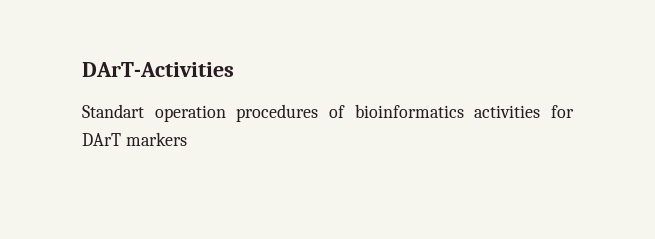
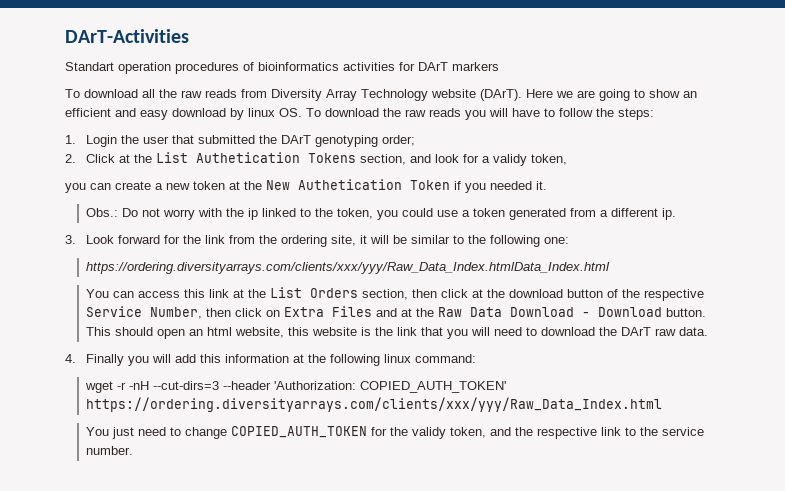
(187, 139) none -> [65,89,697,101] [65,108,654,120] [65,135,416,147] [65,152,568,166] [65,179,547,193] [86,208,677,220] [65,235,570,247] [86,262,611,274] [86,287,705,301] [86,306,707,319] [86,327,709,339] [65,354,477,366] [85,381,507,393] [86,397,663,412] [86,426,705,439] [86,446,134,455] // To download all the raw reads from Diversity Array Technology website (DArT). Here we are going to show an efficient and easy download by linux OS. To download the raw reads you will have to follow the steps: // 1. Login the user that submitted the DArT genotyping order; // 2. Click at the List Authetication Tokens section, and look for a validy token, // you can create a new token at the New Authetication Token if you needed it. // Obs.: Do not worry with the ip linked to the token, you could use a token generated from a different ip. // 3. Look forward for the link from the ordering site, it will be similar to the following one: // https://ordering.diversityarrays.com/clients/xxx/yyy/Raw_Data_Index.htmlData_Index.html // You can access this link at the List Orders section, then click at the download button of the respective Service Number, then click on Extra Files and at the Raw Data Download - Download button. This should open an html website, this website is the link that you will need to download the DArT raw data. // 4. Finally you will add this information at the following linux command: // wget -r -nH --cut-dirs=3 --header 'Authorization: COPIED_AUTH_TOKEN' https://ordering.diversityarrays.com/clients/xxx/yyy/Raw_Data_Index.html // You just need to change COPIED_AUTH_TOKEN for the validy token, and the respective link to the service number.

